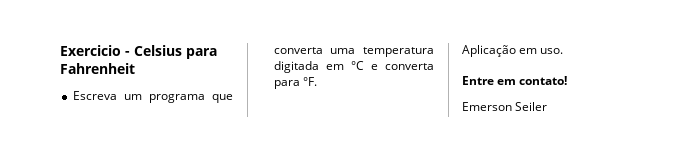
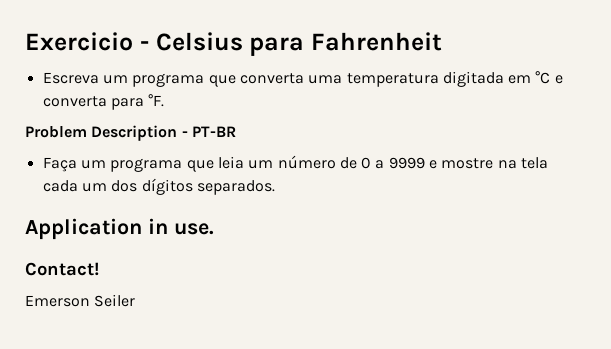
[462,45,564,57] [462,76,568,85] Aplicação em uso. // Entre em contato! -> [25,125,236,141] [42,155,549,172] [42,178,275,195] [25,218,214,240] [25,262,99,276] Problem Description - PT-BR // Faça um programa que leia um número de 0 a 9999 e mostre na tela cada um dos dígitos separados. // Application in use. // Contact!

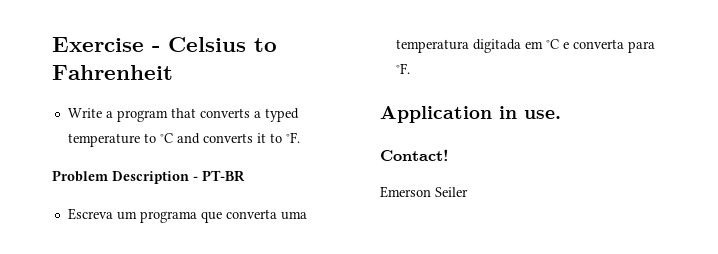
[25,32,133,51] Exercicio -> [52,37,144,52] Exercise
[249,37,305,56] para -> [254,38,277,52] to
(442, 41) none -> [67,108,299,122] [67,132,300,147] [52,170,245,184] // Write a program that converts a typed temperature to °C and converts it to °F. // Problem Description - PT-BR
[25,125,236,141] [42,155,549,172] [42,178,275,195] // Problem Description - PT-BR // Faça um programa que leia um número de 0 a 9999 e mostre na tela cada um dos dígitos separados. -> (410, 68) none

